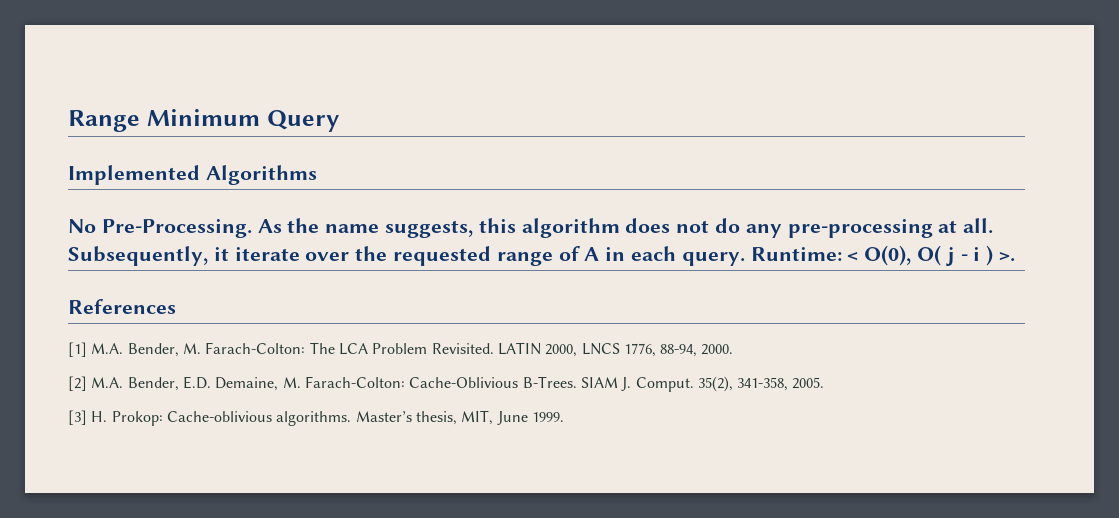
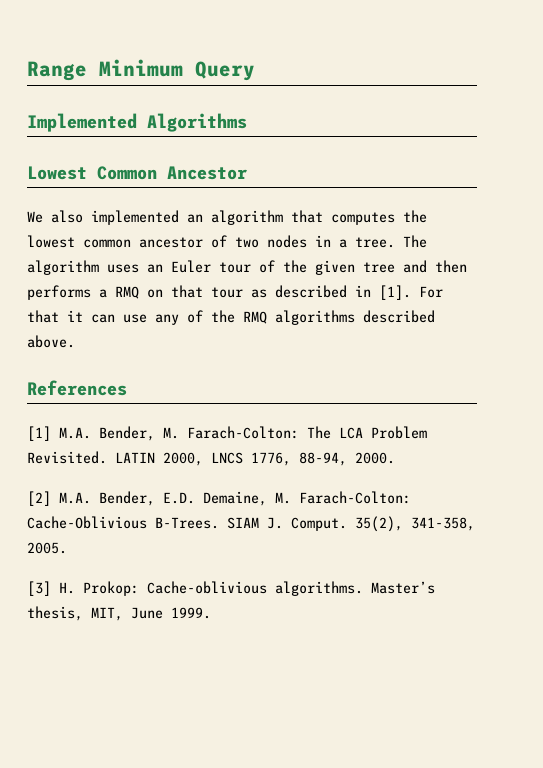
[68,218,994,238] [68,245,1016,266] No Pre-Processing. As the name suggests, this algorithm does not do any pre-processing at all. Subsequently, it iterate over the requested range of A in each query. Runtime: < O(0), O( j - i ) >. -> [27,166,247,180] [27,210,427,225] [27,235,427,248] [27,260,467,275] [27,285,443,300] [27,310,435,325] [27,335,75,348] Lowest Common Ancestor // We also implemented an algorithm that computes the lowest common ancestor of two nodes in a tree. The algorithm uses an Euler tour of the given tree and then performs a RMQ on that tour as described in [1]. For that it can use any of the RMQ algorithms described above.

